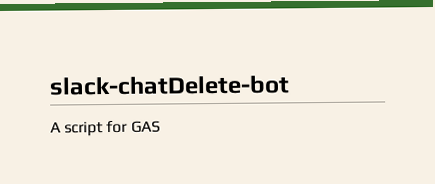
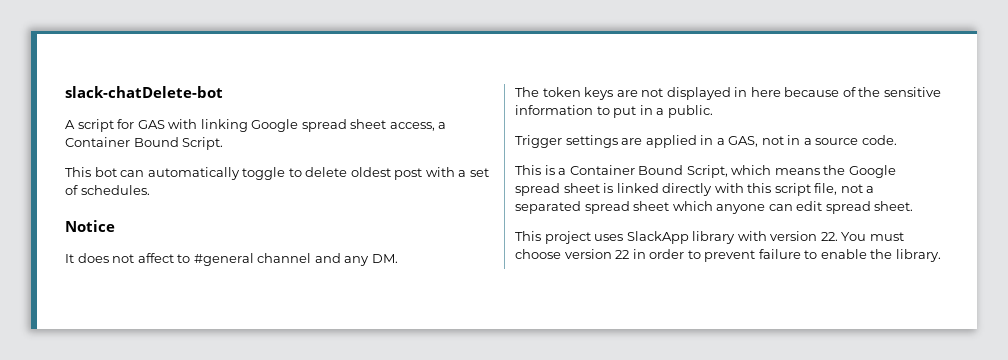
(161, 126) none -> [168,119,447,132] [65,137,224,150] [65,167,489,180] [65,185,150,195] [65,220,115,232] [65,253,398,266] [515,87,941,100] [515,105,713,118] [515,135,897,148] [515,165,896,178] [515,183,875,196] [515,201,914,214] [515,231,904,244] [515,249,941,262] with linking Google spread sheet access, a Container Bound Script. // This bot can automatically toggle to delete oldest post with a set of schedules. // Notice // It does not affect to #general channel and any DM. // The token keys are not displayed in here because of the sensitive information to put in a public. // Trigger settings are applied in a GAS, not in a source code. // This is a Container Bound Script, which means the Google spread sheet is linked directly with this script file, not a separated spread sheet which anyone can edit spread sheet. // This project uses SlackApp library with version 22. You must choose version 22 in order to prevent failure to enable the library.

